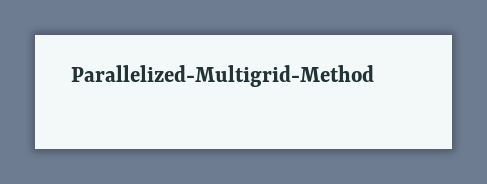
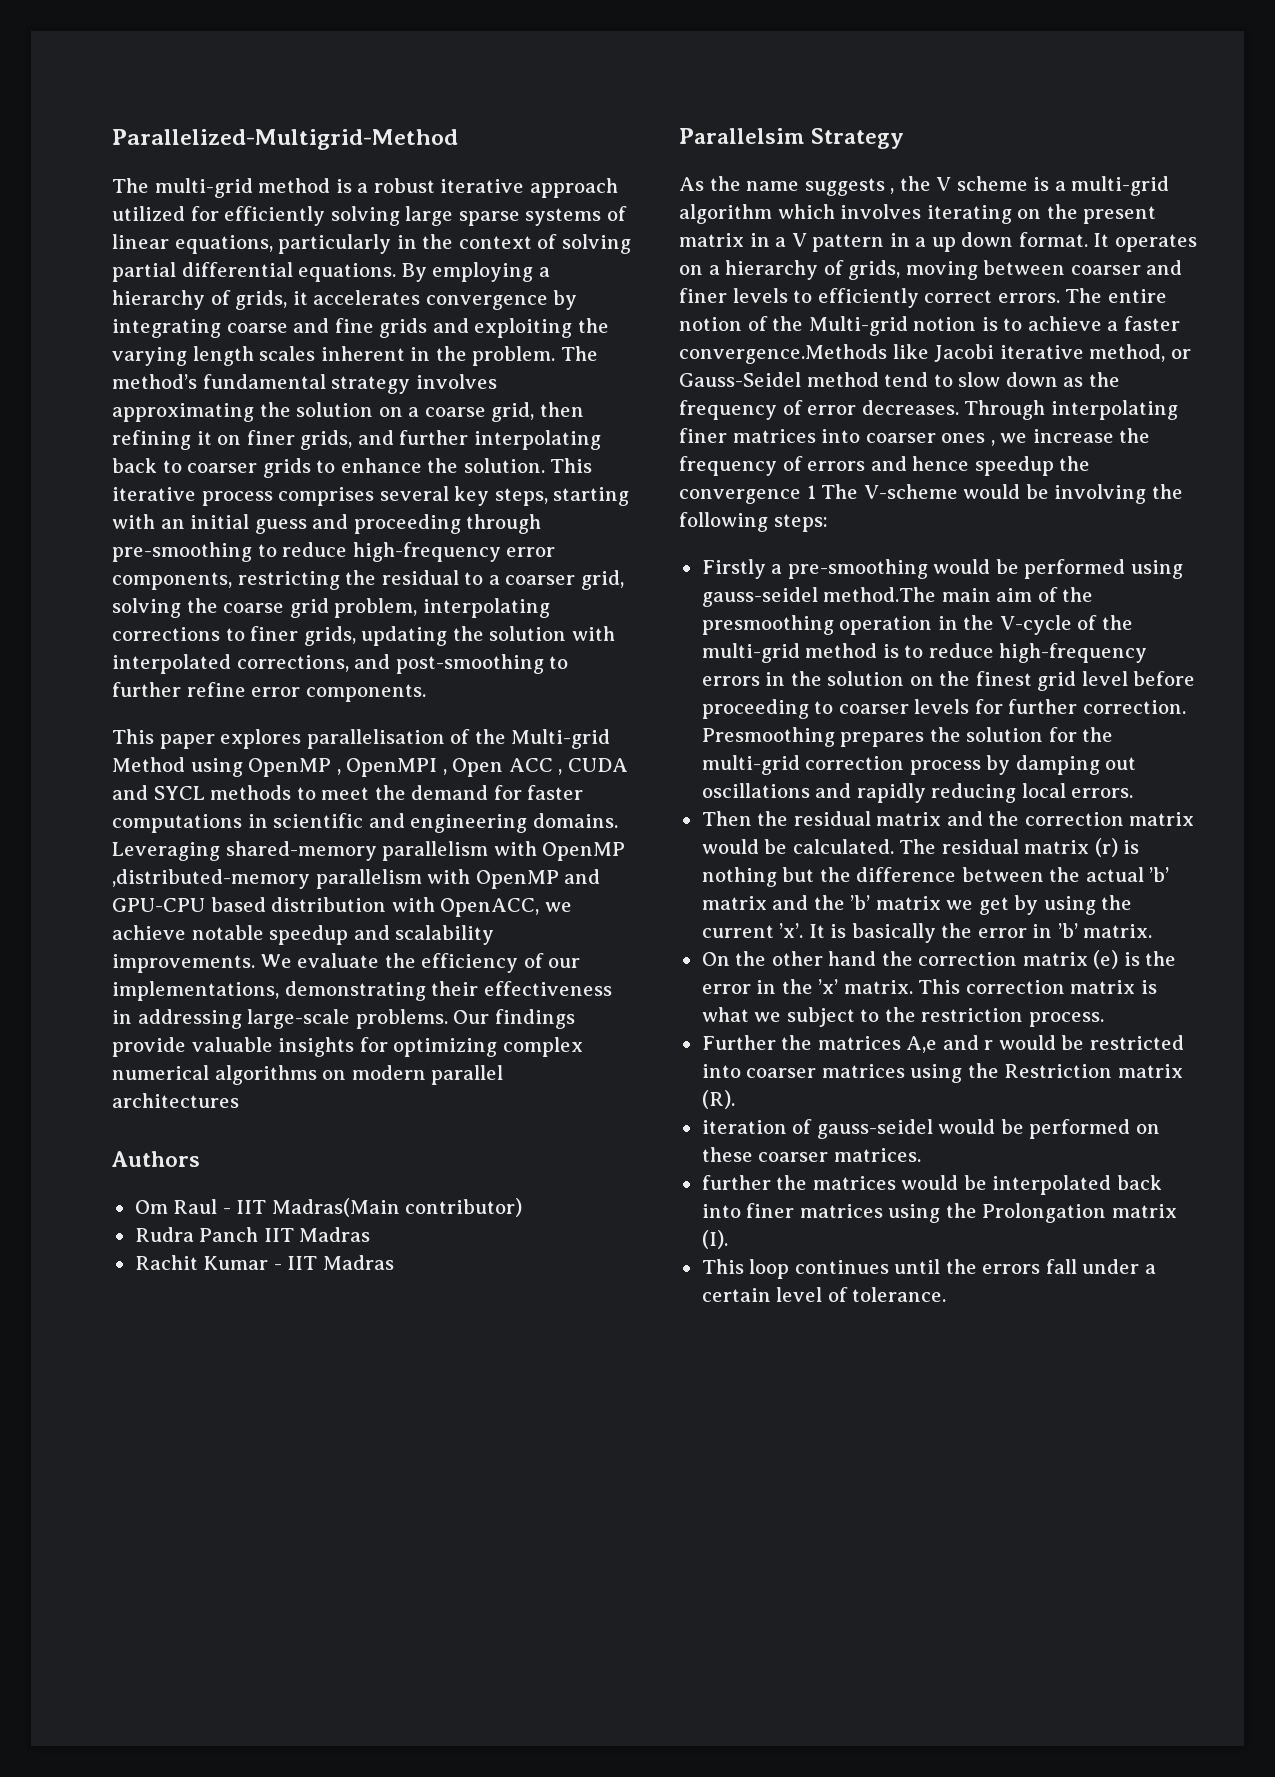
(374, 76) none -> [112,178,618,198] [112,206,627,226] [112,234,631,254] [112,262,550,282] [112,290,578,310] [112,318,609,338] [112,346,598,366] [112,374,497,394] [112,402,584,422] [112,430,601,450] [112,458,593,478] [112,486,630,506] [112,514,542,534] [112,542,556,562] [112,570,624,590] [112,598,550,618] [112,626,615,646] [112,654,569,674] [112,682,426,702] [112,729,611,749] [112,757,628,777] [112,785,584,800] [112,813,618,833] [112,841,626,861] [112,869,601,889] [112,897,572,917] [112,925,495,945] [112,953,581,973] [112,981,612,1001] [112,1009,575,1029] [112,1037,583,1057] [112,1065,504,1085] [112,1093,239,1108] [111,1151,200,1167] [134,1198,523,1217] [134,1227,371,1242] [134,1255,394,1270] [679,128,905,149] [679,176,1170,196] [679,204,1157,224] [679,232,1197,252] [679,260,1183,280] [679,288,1167,308] [679,316,1180,336] [679,344,1191,364] [679,372,1120,387] [679,400,1178,420] [679,428,1151,446] [679,456,1091,476] [679,484,1183,504] [679,512,828,532] [701,559,1183,579] [701,587,1094,607] [701,615,1133,635] [701,643,1148,663] [701,671,1196,691] [701,699,1186,719] [701,727,1114,747] [701,755,1137,775] [701,783,1134,803] [701,811,1195,826] [701,838,1140,857] [701,867,1170,887] [701,895,1133,915] [701,923,1153,943] [701,950,1177,969] [701,979,1157,994] [701,1007,1104,1027] [701,1035,1184,1053] [701,1063,1183,1083] [701,1090,735,1109] [701,1119,1160,1139] [701,1147,921,1162] [701,1175,1162,1195] [701,1203,1177,1223] [701,1230,728,1249] [701,1259,1156,1279] [701,1287,947,1302] // The multi-grid method is a robust iterative approach utilized for efficiently solving large sparse systems of linear equations, particularly in the context of solving partial differential equations. By employing a hierarchy of grids, it accelerates convergence by integrating coarse and fine grids and exploiting the varying length scales inherent in the problem. The method’s fundamental strategy involves approximating the solution on a coarse grid, then refining it on finer grids, and further interpolating back to coarser grids to enhance the solution. This iterative process comprises several key steps, starting with an initial guess and proceeding through pre-smoothing to reduce high-frequency error components, restricting the residual to a coarser grid, solving the coarse grid problem, interpolating corrections to finer grids, updating the solution with interpolated corrections, and post-smoothing to further refine error components. // This paper explores parallelisation of the Multi-grid Method using OpenMP , OpenMPI , Open ACC , CUDA and SYCL methods to meet the demand for faster computations in scientific and engineering domains. Leveraging shared-memory parallelism with OpenMP ,distributed-memory parallelism with OpenMP and GPU-CPU based distribution with OpenACC, we achieve notable speedup and scalability improvements. We evaluate the efficiency of our implementations, demonstrating their effectiveness in addressing large-scale problems. Our findings provide valuable insights for optimizing complex numerical algorithms on modern parallel architectures // Authors // Om Raul - IIT Madras(Main contributor) // Rudra Panch IIT Madras // Rachit Kumar - IIT Madras // Parallelsim Strategy // As the name suggests , the V scheme is a multi-grid algorithm which involves iterating on the present matrix in a V pattern in a up down format. It operates on a hierarchy of grids, moving between coarser and finer levels to efficiently correct errors. The entire notion of the Multi-grid notion is to achieve a faster convergence.Methods like Jacobi iterative method, or Gauss-Seidel method tend to slow down as the frequency of error decreases. Through interpolating finer matrices into coarser ones , we increase the frequency of errors and hence speedup the convergence 1 The V-scheme would be involving the following steps: // Firstly a pre-smoothing would be performed using gauss-seidel method.The main aim of the presmoothing operation in the V-cycle of the multi-grid method is to reduce high-frequency errors in the solution on the finest grid level before proceeding to coarser levels for further correction. Presmoothing prepares the solution for the multi-grid correction process by damping out oscillations and rapidly reducing local errors. // Then the residual matrix and the correction matrix would be calculated. The residual matrix (r) is nothing but the difference between the actual ’b’ matrix and the ’b’ matrix we get by using the current ’x’. It is basically the error in ’b’ matrix. // On the other hand the correction matrix (e) is the error in the ’x’ matrix. This correction matrix is what we subject to the restriction process. // Further the matrices A,e and r would be restricted into coarser matrices using the Restriction matrix (R). // iteration of gauss-seidel would be performed on these coarser matrices. // further the matrices would be interpolated back into finer matrices using the Prolongation matrix (I). // This loop continues until the errors fall under a certain level of tolerance.

